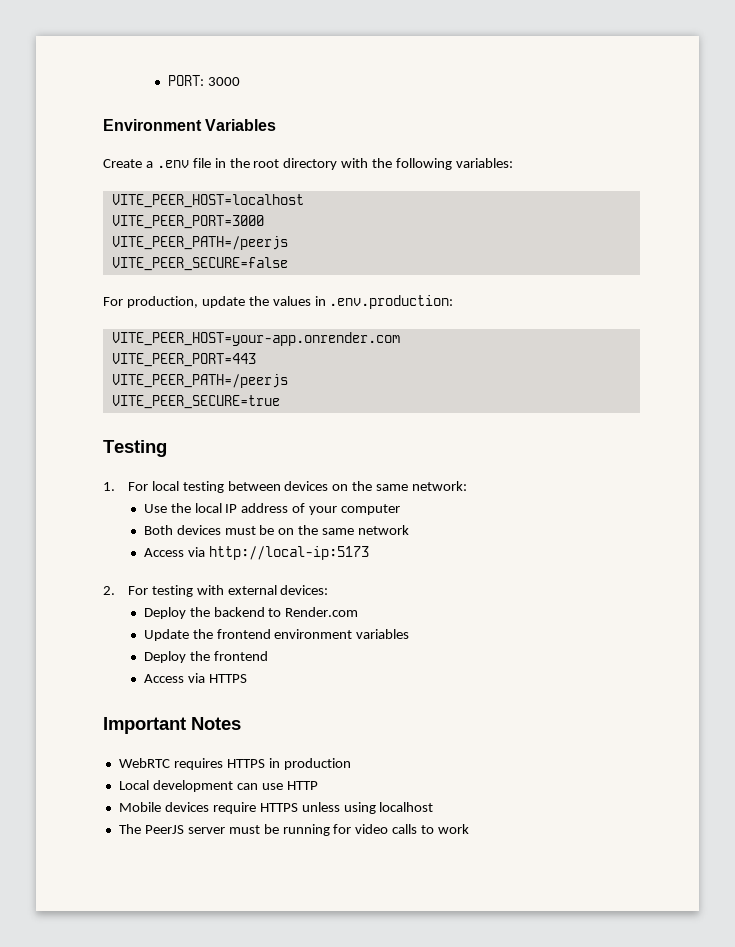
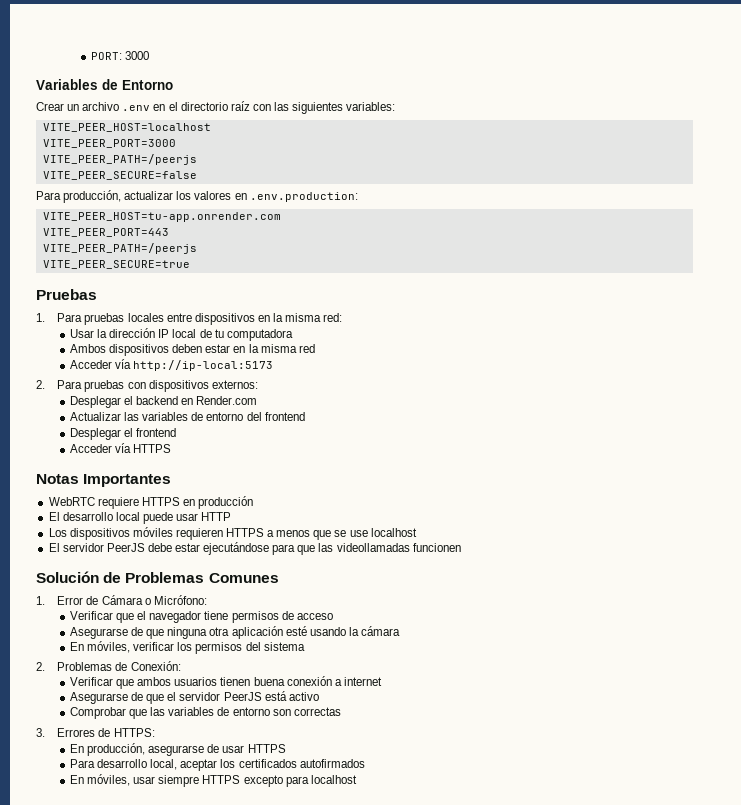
[103,119,202,131] Environment -> (150, 55) none
[103,158,453,170] // Create a .env file in the root directory with the following -> [102,79,173,90] [36,101,344,114] de Entorno // Crear un archivo .env en el directorio raíz con las siguientes
[103,296,326,308] For production, update the values in -> [36,190,247,203] Para producción, actualizar los valores en
[111,332,400,346] VITE_PEER_HOST=your-app.onrender.com -> [42,212,281,222] VITE_PEER_HOST=tu-app.onrender.com
[103,440,167,457] [103,481,468,493] [143,503,401,515] [143,525,410,535] [143,546,369,560] [103,585,329,597] [143,607,359,619] [143,629,410,641] [143,651,268,663] [143,673,247,683] [103,717,241,734] Testing // 1. For local testing between devices on the same network: // Use the local IP address of your computer // Both devices must be on the same network // Access via http://local-ip:5173 // 2. For testing with external devices: // Deploy the backend to Render.com // Update the frontend environment variables // Deploy the frontend // Access via HTTPS // Important Notes -> [36,289,97,300] [36,313,343,325] [69,328,293,341] [69,344,315,356] [69,359,274,371] [36,380,258,392] [69,396,258,408] [69,412,305,421] [69,428,177,440] [69,443,172,453] [36,474,172,487] Pruebas // 1. Para pruebas locales entre dispositivos en la misma red: // Usar la dirección IP local de tu computadora // Ambos dispositivos deben estar en la misma red // Acceder vía http://ip-local:5173 // 2. Para pruebas con dispositivos externos: // Desplegar el backend en Render.com // Actualizar las variables de entorno del frontend // Desplegar el frontend // Acceder vía HTTPS // Notas Importantes
[173,758,351,770] [118,780,318,792] [118,802,434,814] [118,824,470,836] requires HTTPS in production // Local development can use HTTP // Mobile devices require HTTPS unless using localhost // The PeerJS server must be running for video calls to work -> [97,496,254,509] [48,512,232,524] [48,527,417,540] [48,542,461,555] [36,571,279,583] [36,595,207,605] [69,611,333,623] [69,626,400,639] [69,641,305,654] [36,661,181,671] [69,676,382,689] [69,691,319,704] [69,707,341,719] [36,728,155,737] [69,743,286,756] [69,759,365,771] [69,774,357,787] requiere HTTPS en producción // El desarrollo local puede usar HTTP // Los dispositivos móviles requieren HTTPS a menos que se use localhost // El servidor PeerJS debe estar ejecutándose para que las videollamadas funcionen // Solución de Problemas Comunes // 1. Error de Cámara o Micrófono: // Verificar que el navegador tiene permisos de acceso // Asegurarse de que ninguna otra aplicación esté usando la cámara // En móviles, verificar los permisos del sistema // 2. Problemas de Conexión: // Verificar que ambos usuarios tienen buena conexión a internet // Asegurarse de que el servidor PeerJS está activo // Comprobar que las variables de entorno son correctas // 3. Errores de HTTPS: // En producción, asegurarse de usar HTTPS // Para desarrollo local, aceptar los certificados autofirmados // En móviles, usar siempre HTTPS excepto para localhost

